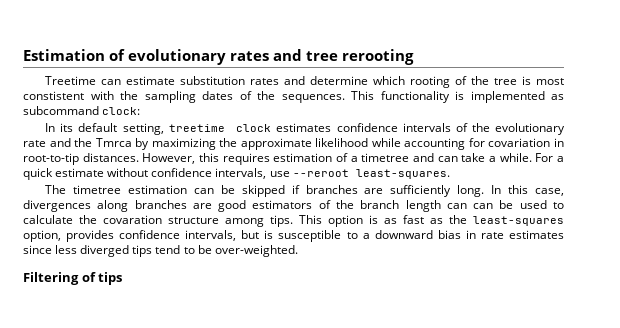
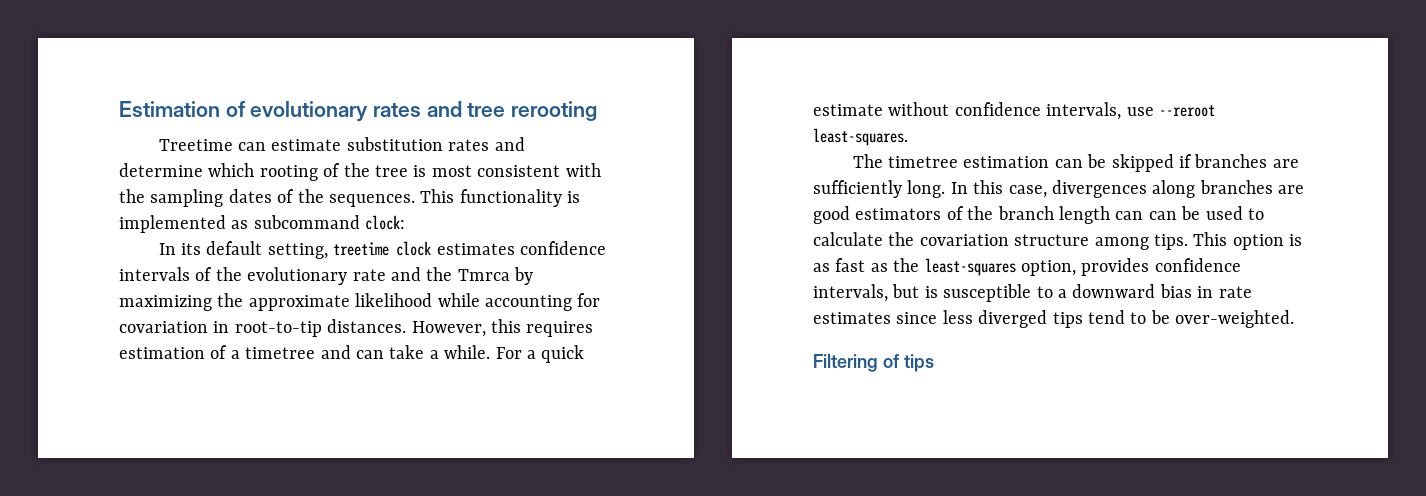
[23,91,84,100] constistent -> [477,165,561,177] consistent
[103,215,162,224] covaration -> [919,234,1009,246] covariation

